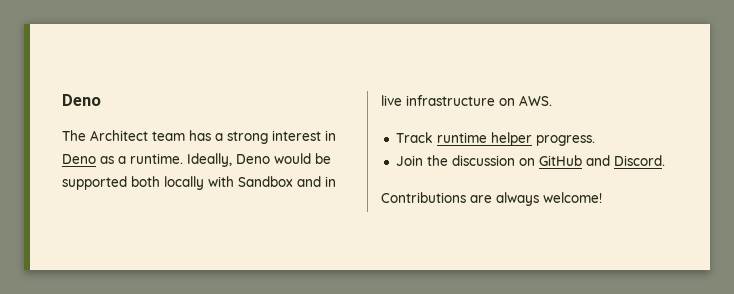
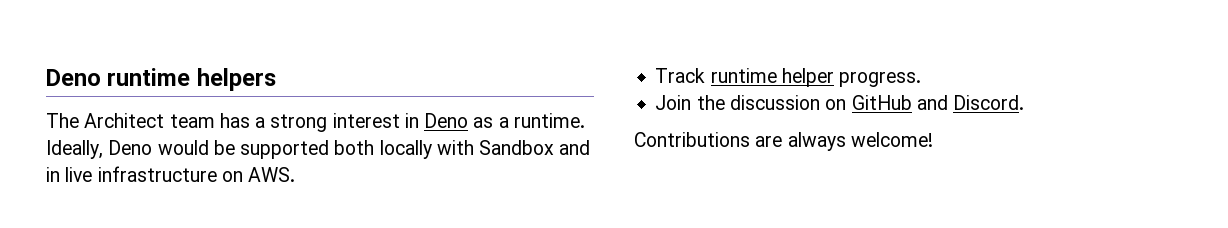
[62,94,101,106] Deno -> [46,68,276,91] Deno runtime helpers

